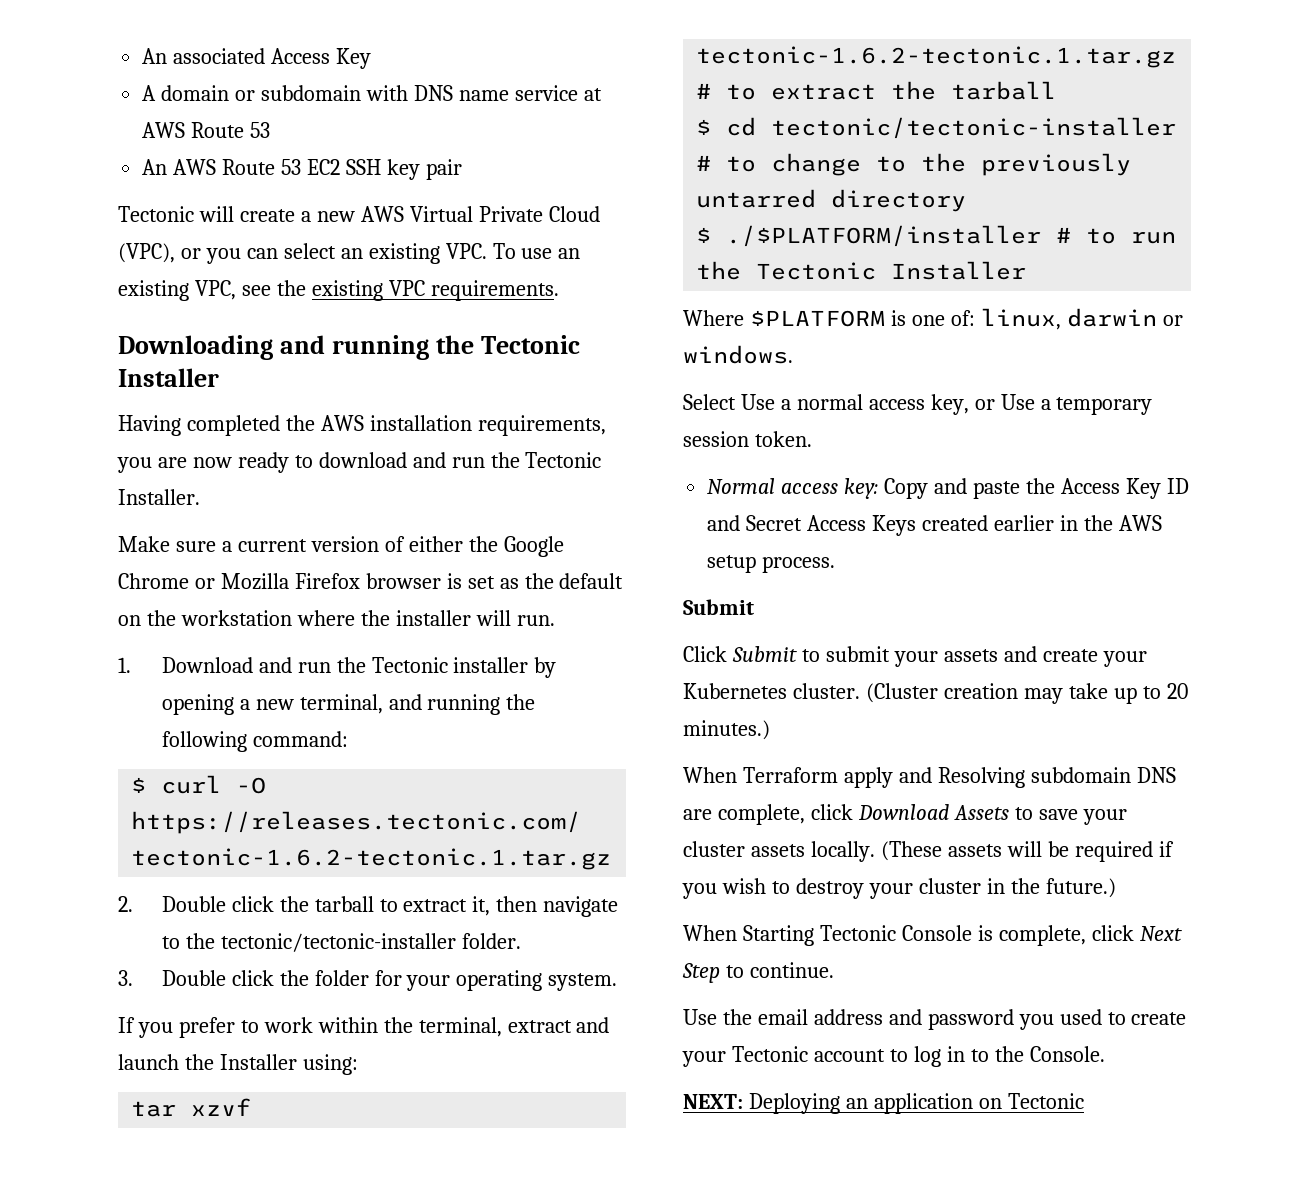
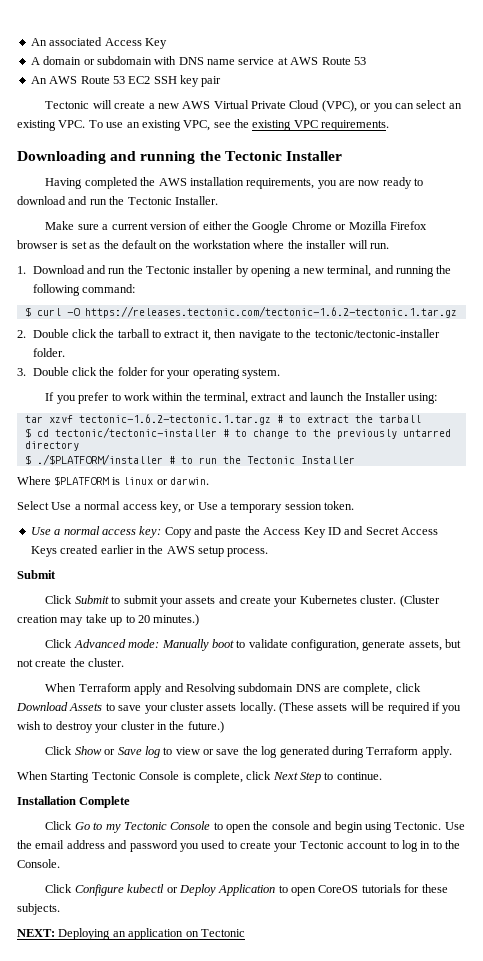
[911,308,1183,330] [683,345,793,364] one of: linux, darwin or windows. -> [123,477,209,485] linux or darwin.
[707,478,776,494] Normal -> [30,526,100,535] Use a normal
(770, 730) none -> [45,639,462,651] [17,658,125,667] // Click Advanced mode: Manually boot to validate configuration, generate assets, but not create the cluster.
(1116, 888) none -> [45,746,452,758] // Click Show or Save log to view or save the log generated during Terraform apply.
(834, 970) none -> [17,796,131,808] [45,821,442,833] Installation Complete // Click Go to my Tectonic Console to open the console and begin using Tectonic.
(1105, 1054) none -> [45,884,448,896] [17,903,60,915] // Click Configure kubectl or Deploy Application to open CoreOS tutorials for these subjects.

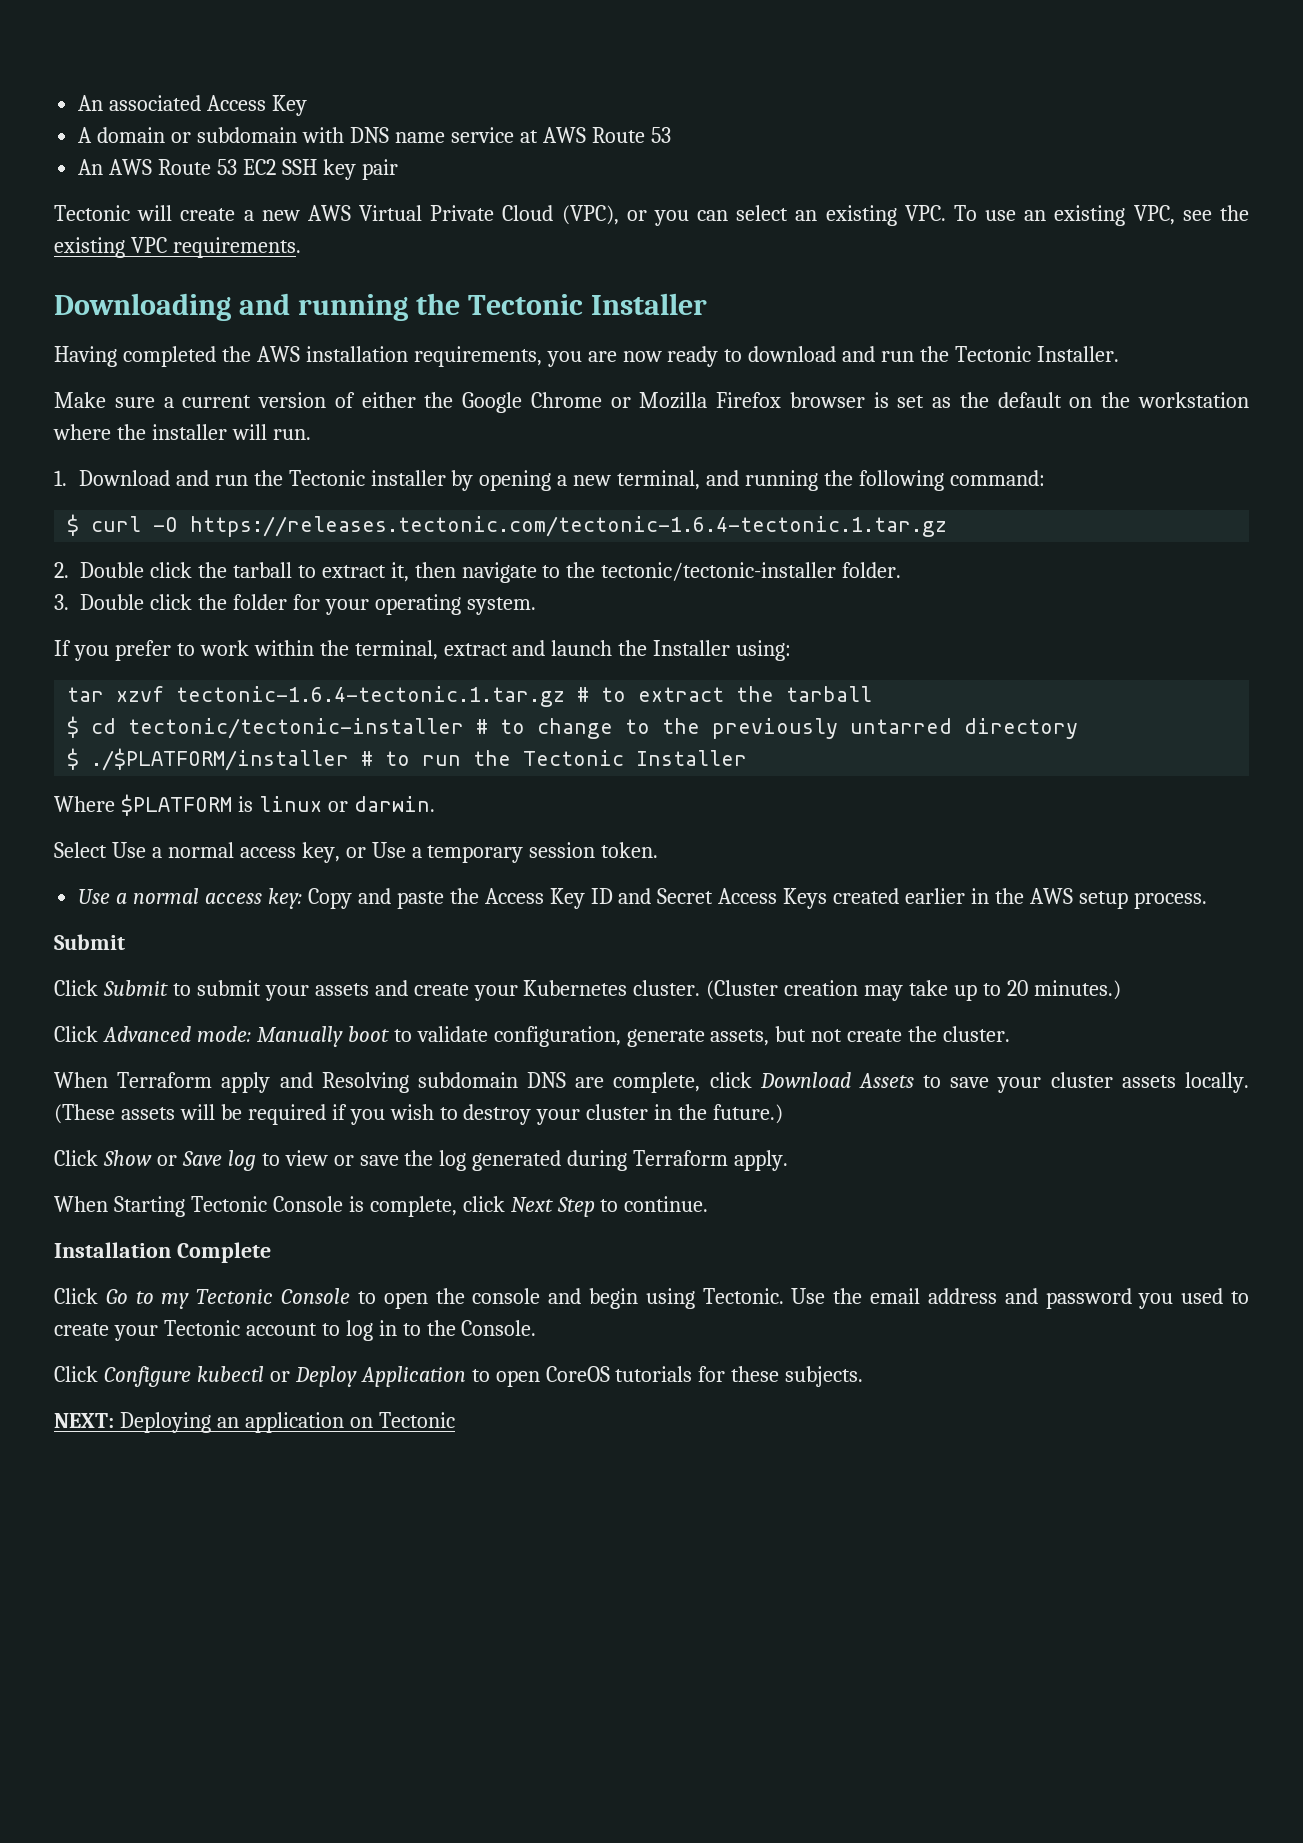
[84,306,457,318] https://releases.tectonic.com/tectonic-1.6.2-tectonic.1.tar.gz -> [190,516,948,537] https://releases.tectonic.com/tectonic-1.6.4-tectonic.1.tar.gz
[78,414,271,425] tectonic-1.6.2-tectonic.1.tar.gz -> [176,686,566,707] tectonic-1.6.4-tectonic.1.tar.gz

